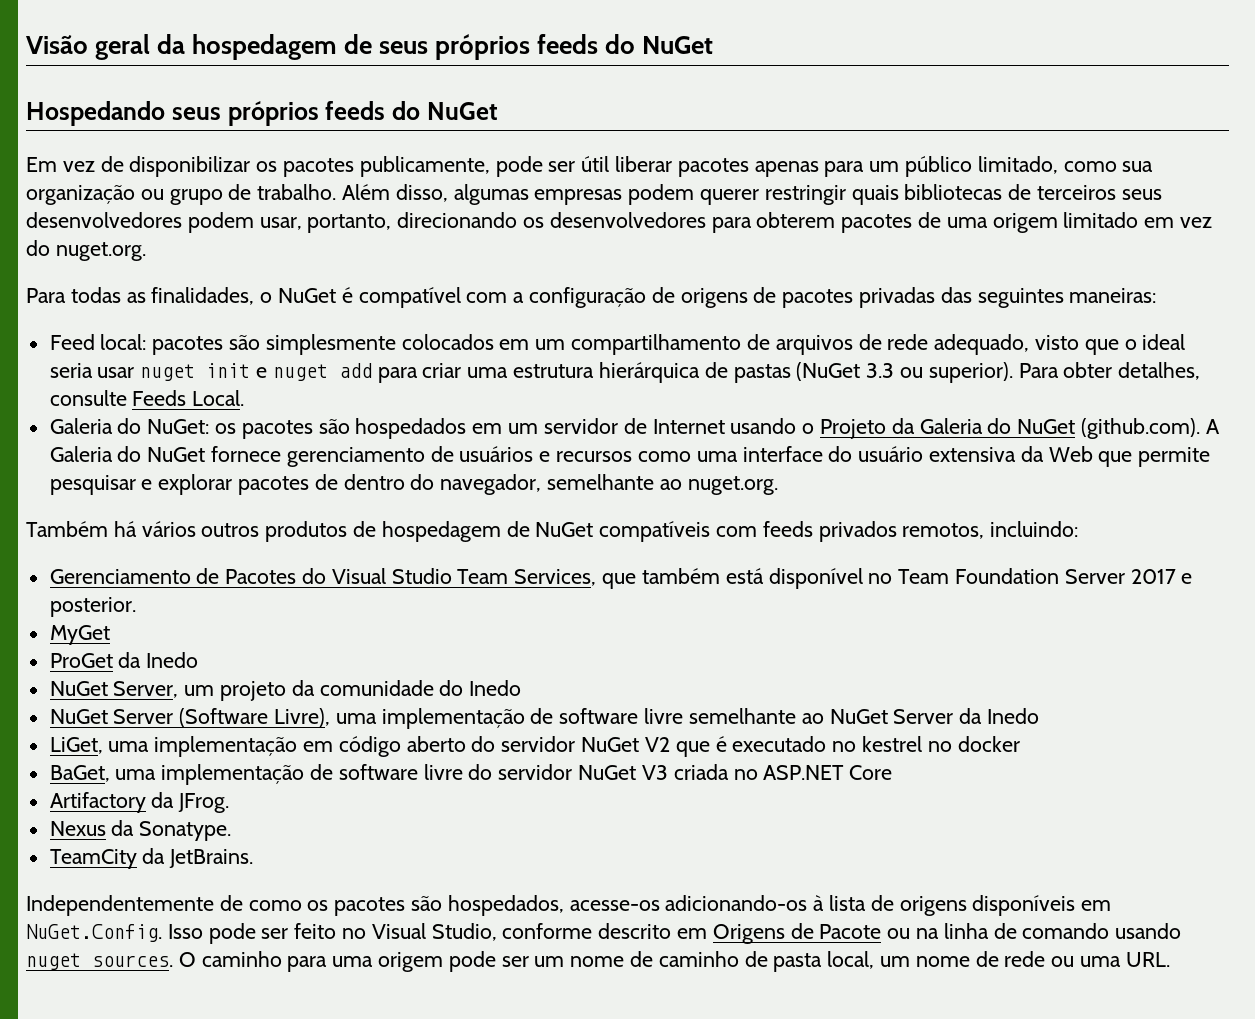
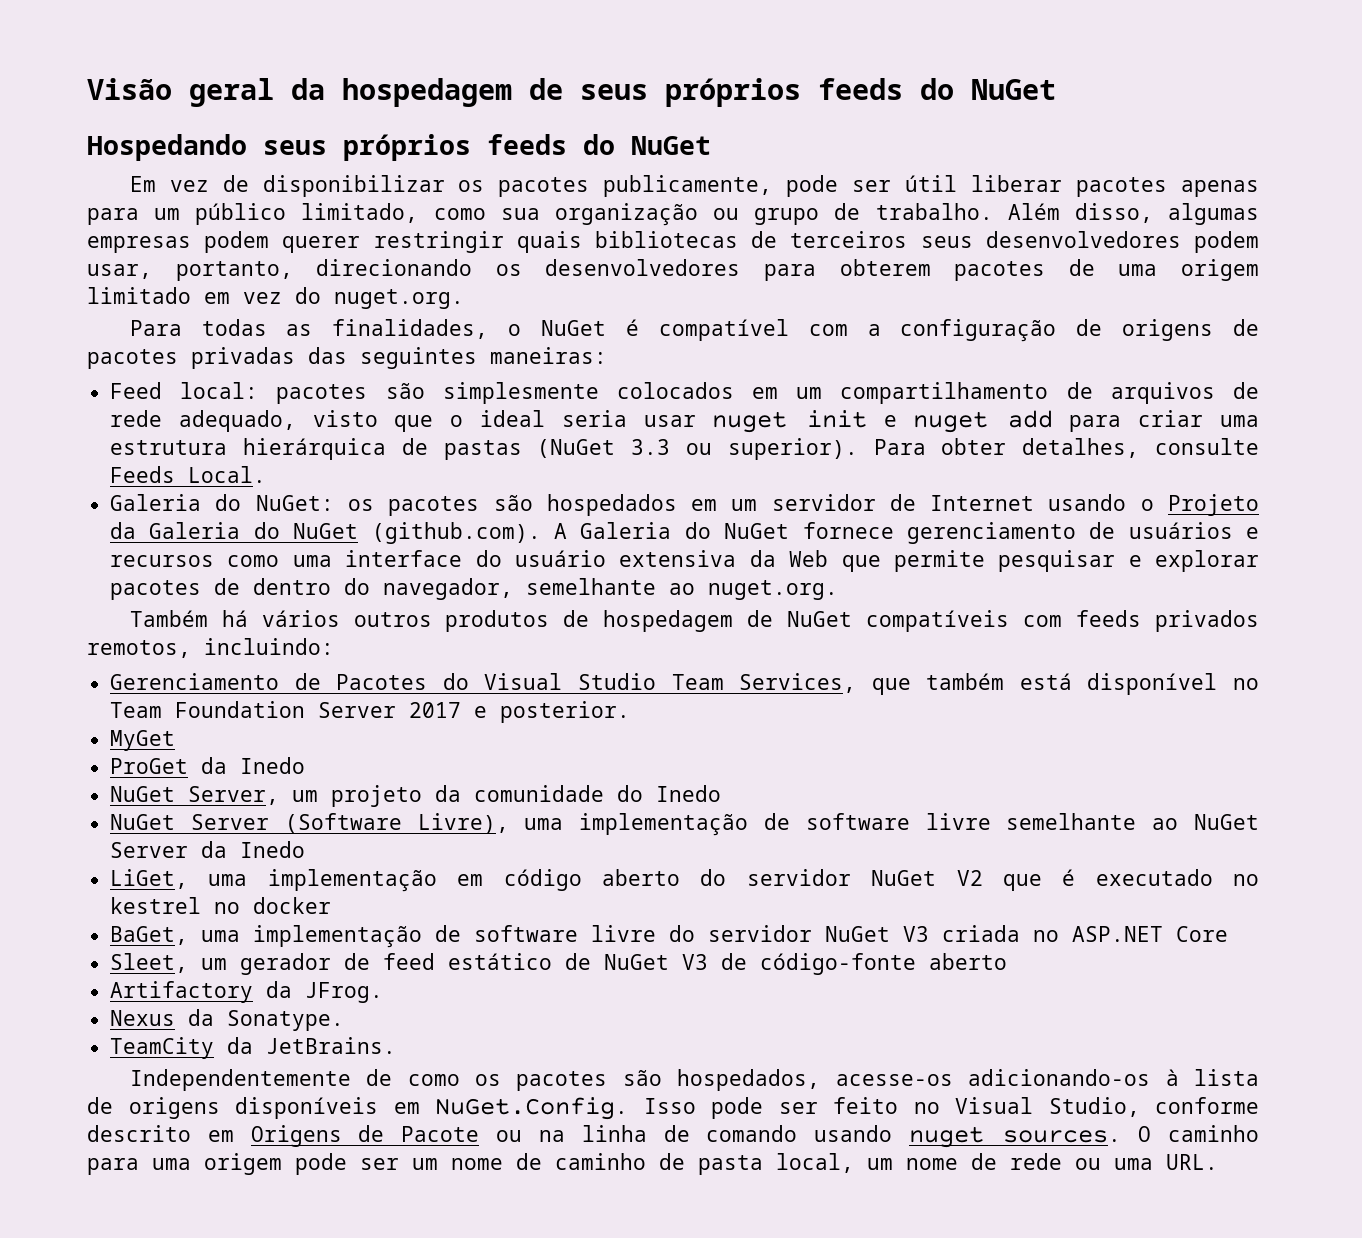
(893, 772) none -> [110,953,1008,975] // Sleet, um gerador de feed estático de NuGet V3 de código-fonte aberto

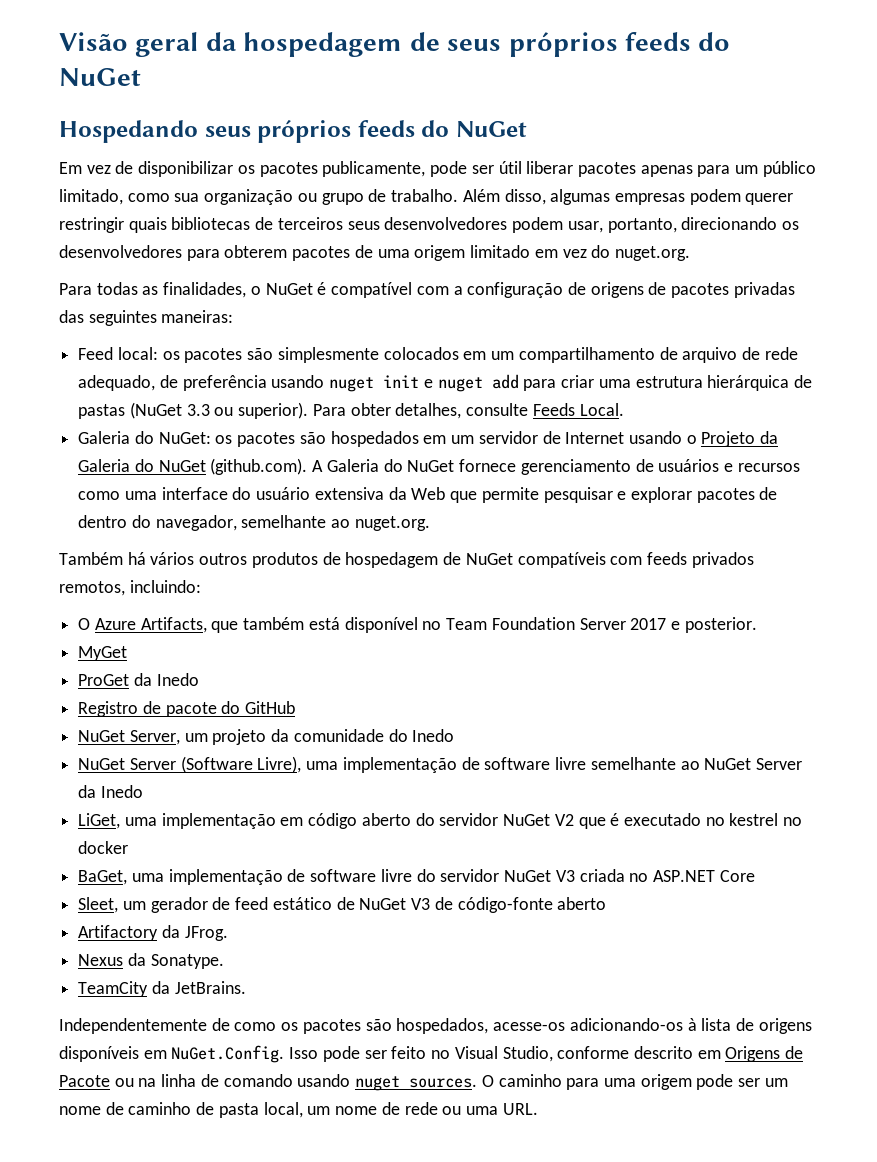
(259, 390) none -> [162,351,180,360] os
[1110,382,1215,404] arquivos -> [682,347,738,363] arquivo
[312,410,696,432] visto que o ideal seria usar -> [159,375,325,391] de preferência usando
[110,673,857,693] Gerenciamento de Pacotes do Visual Studio Team Services, -> [78,617,207,633] O Azure Artifacts,
(306, 765) none -> [78,701,296,717] // Registro de pacote do GitHub

